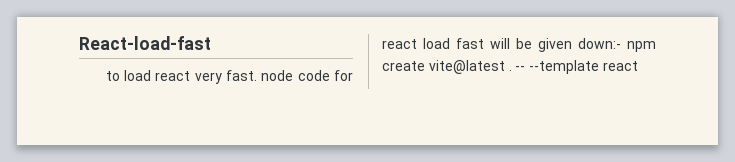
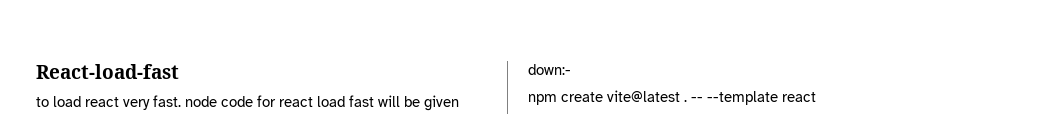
(621, 43) none -> (571, 69) //

